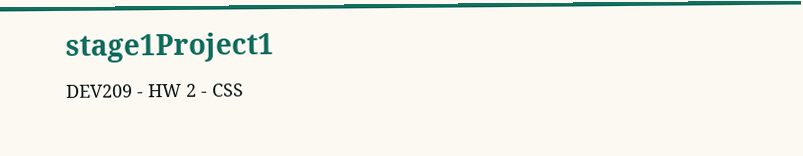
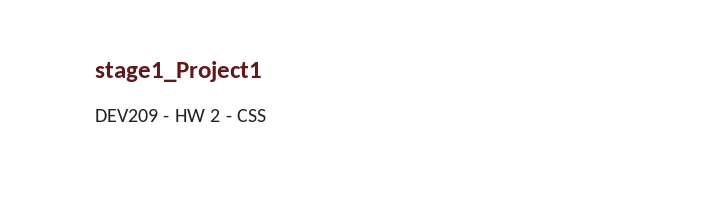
[65,32,274,63] stage1Project1 -> [95,61,262,82] stage1_Project1

